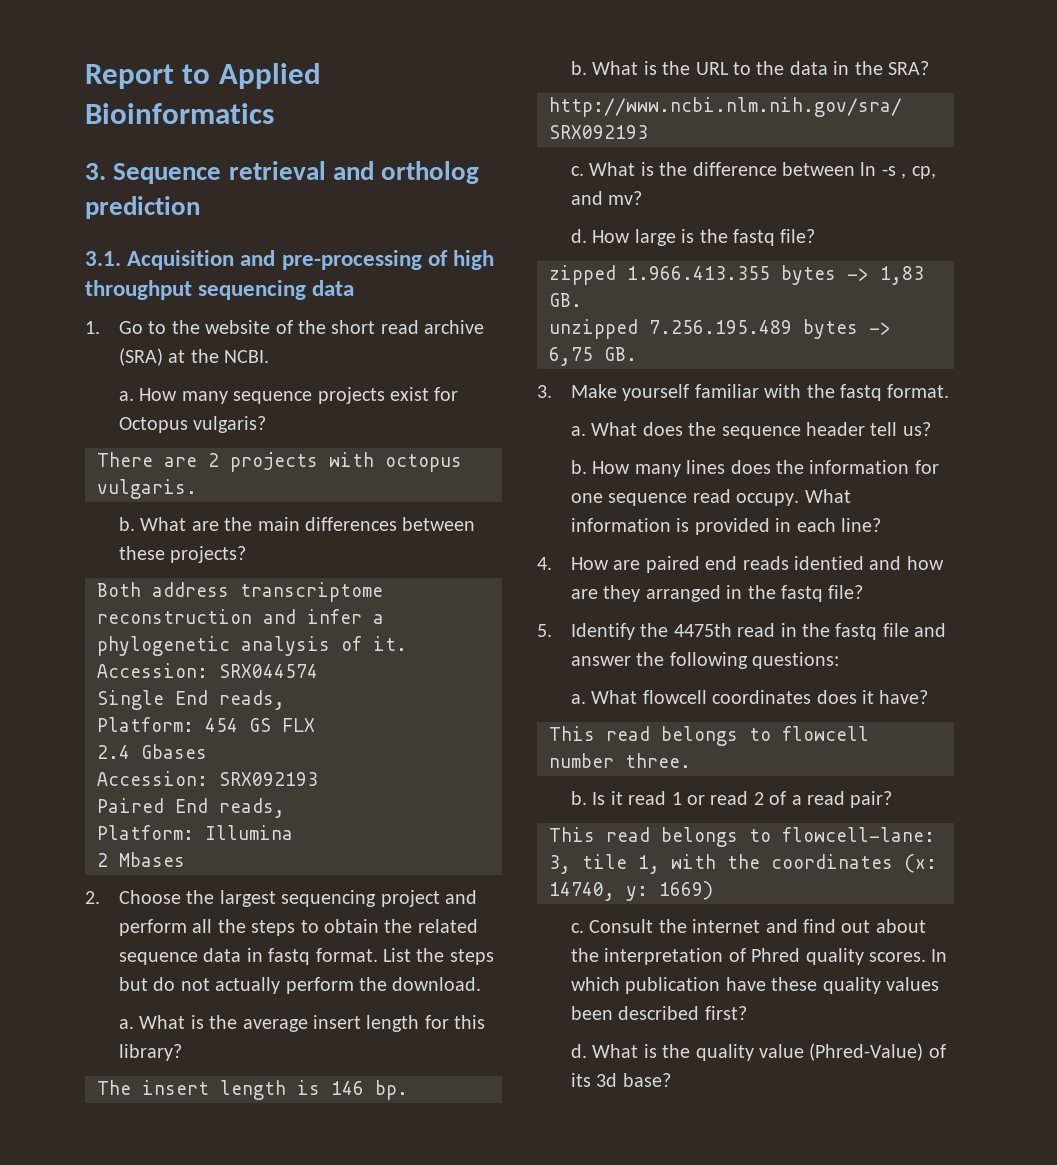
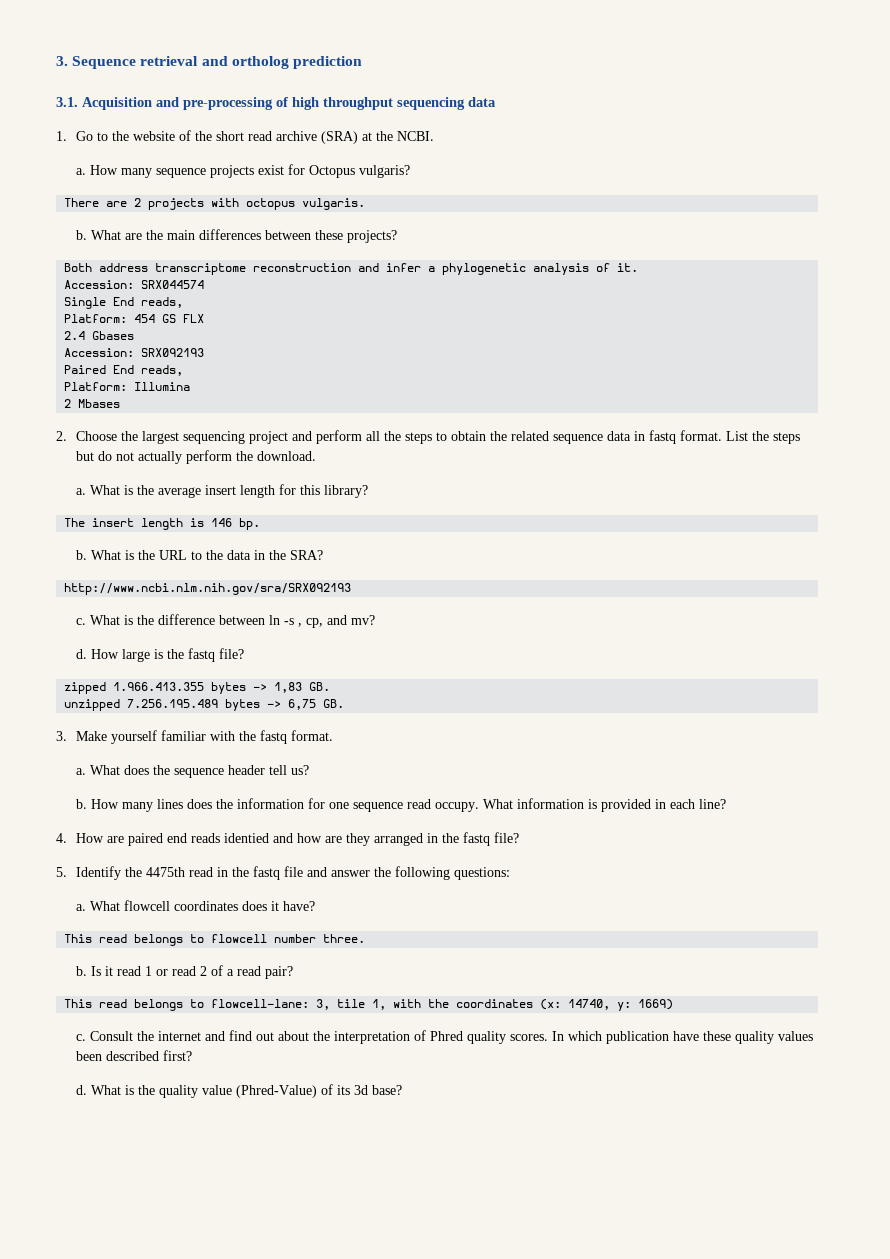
[85,63,321,89] [85,103,274,124] Report to Applied Bioinformatics // -> (56, 61) none

